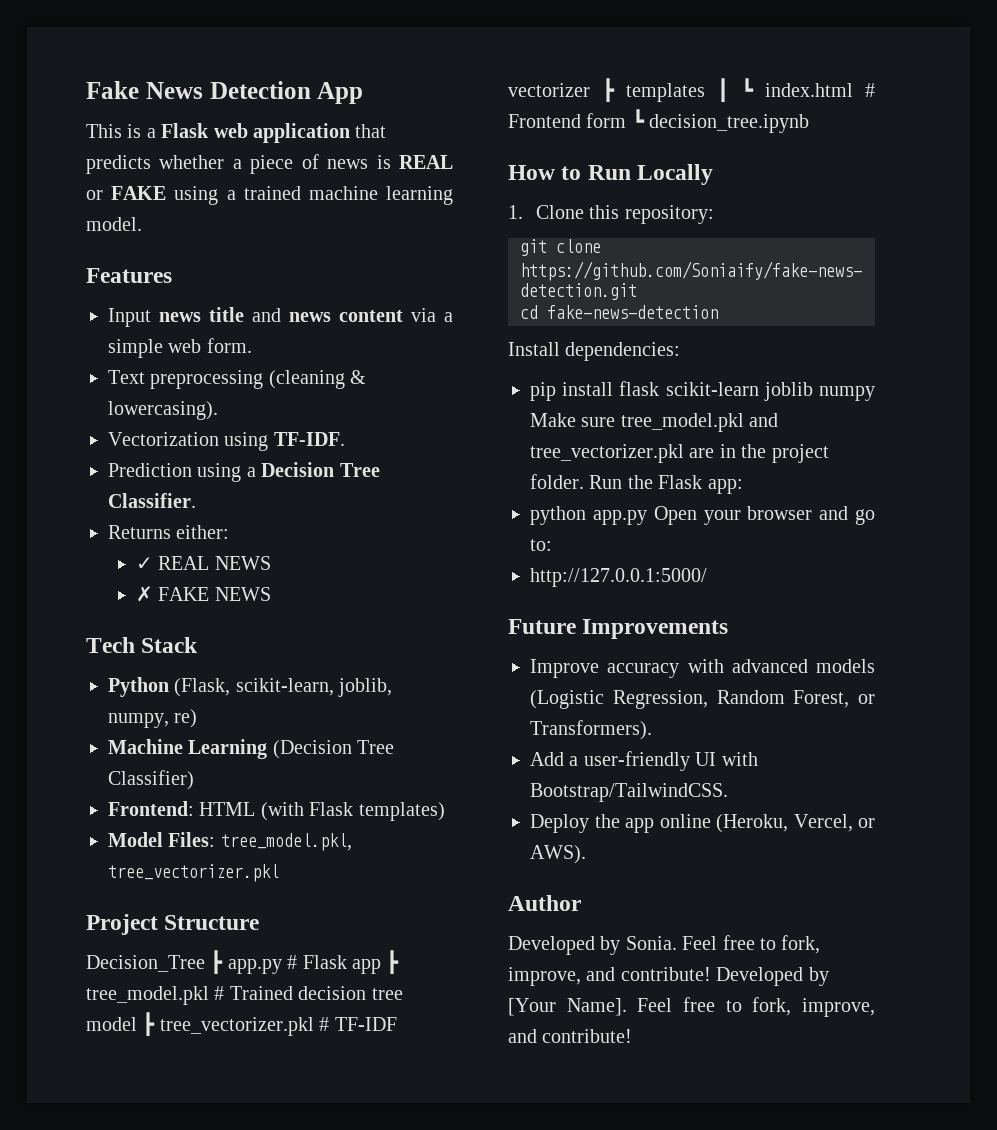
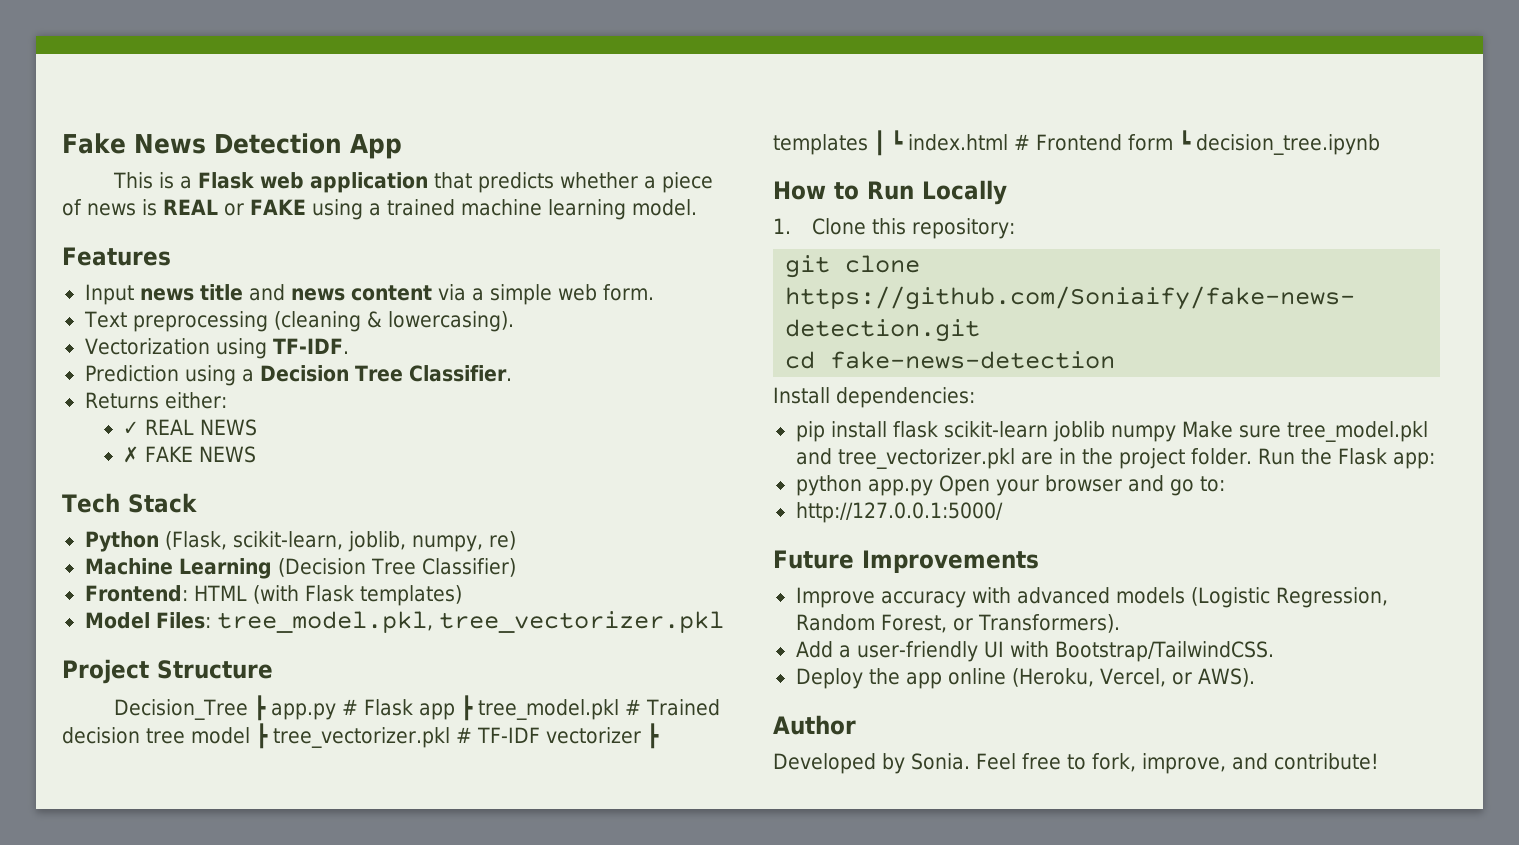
[716,967,829,986] [508,997,875,1017] [508,1029,633,1043] Developed by [Your Name]. Feel free to fork, improve, and contribute! -> (1379, 761) none

